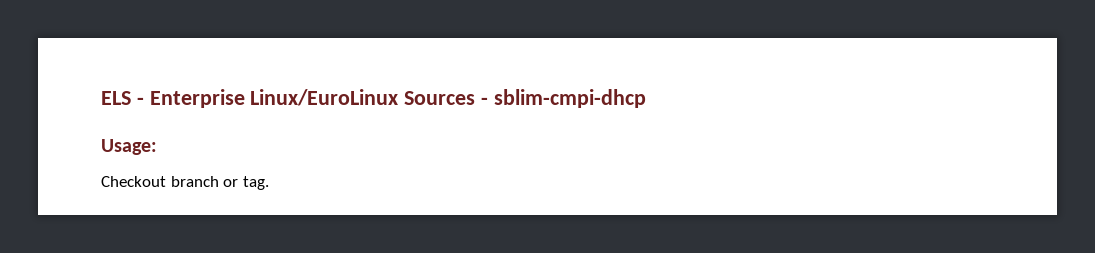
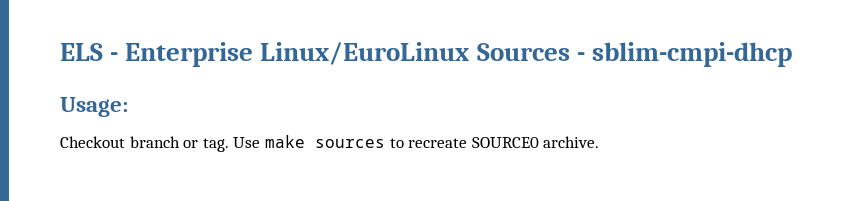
(269, 183) none -> [233,135,600,148] Use make sources to recreate SOURCE0 archive.

